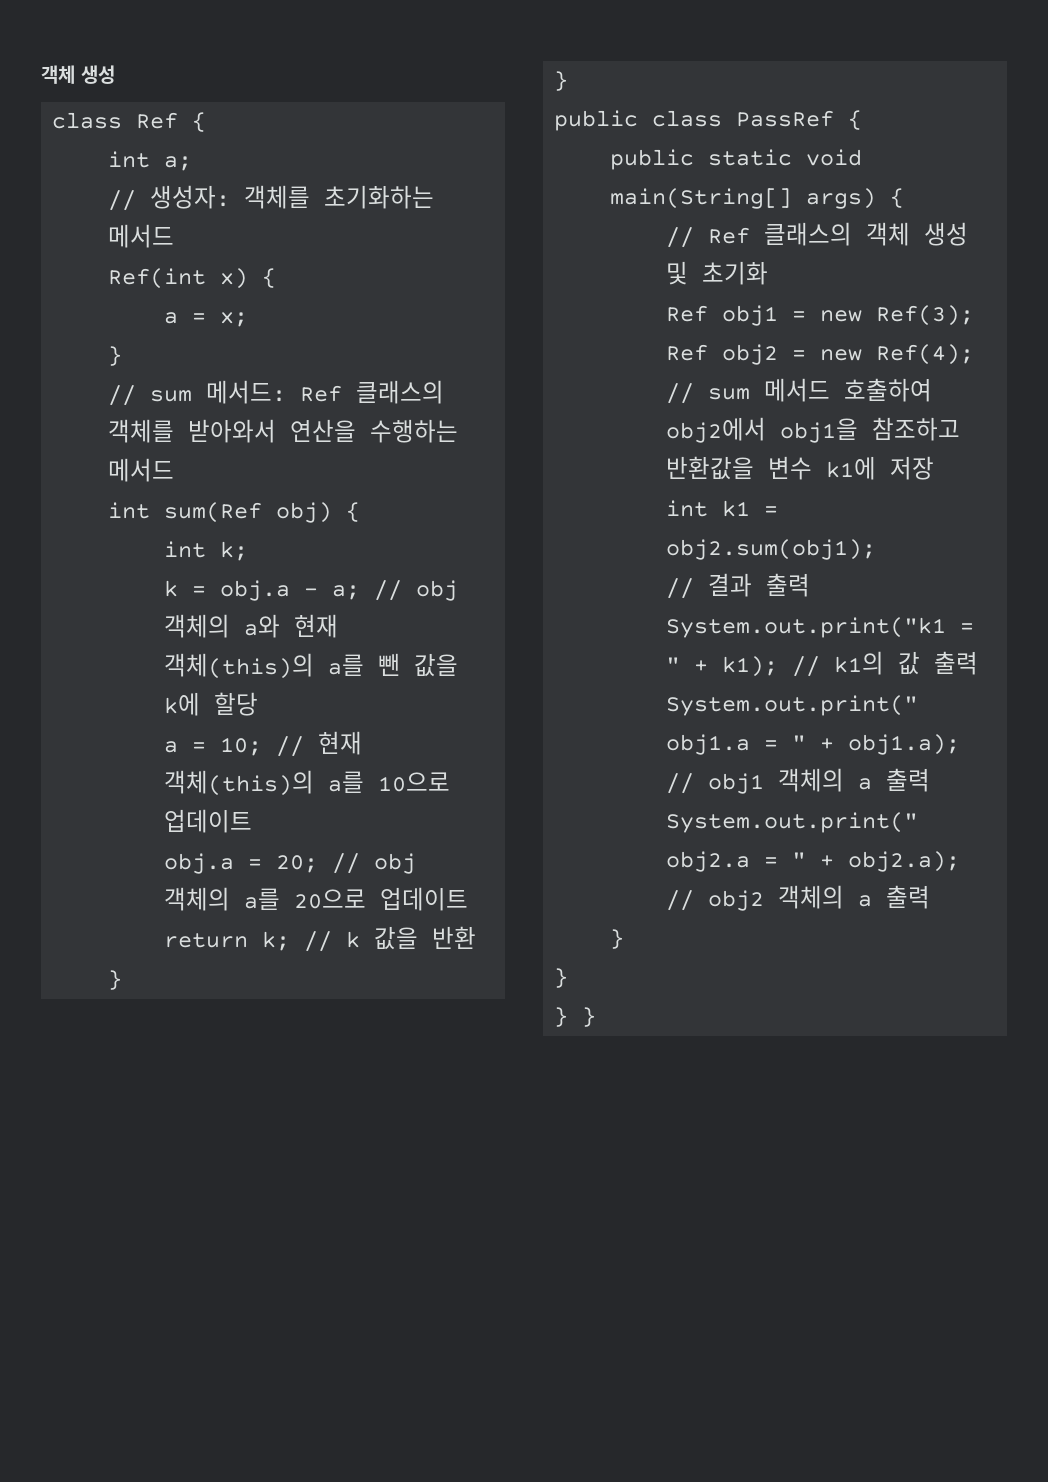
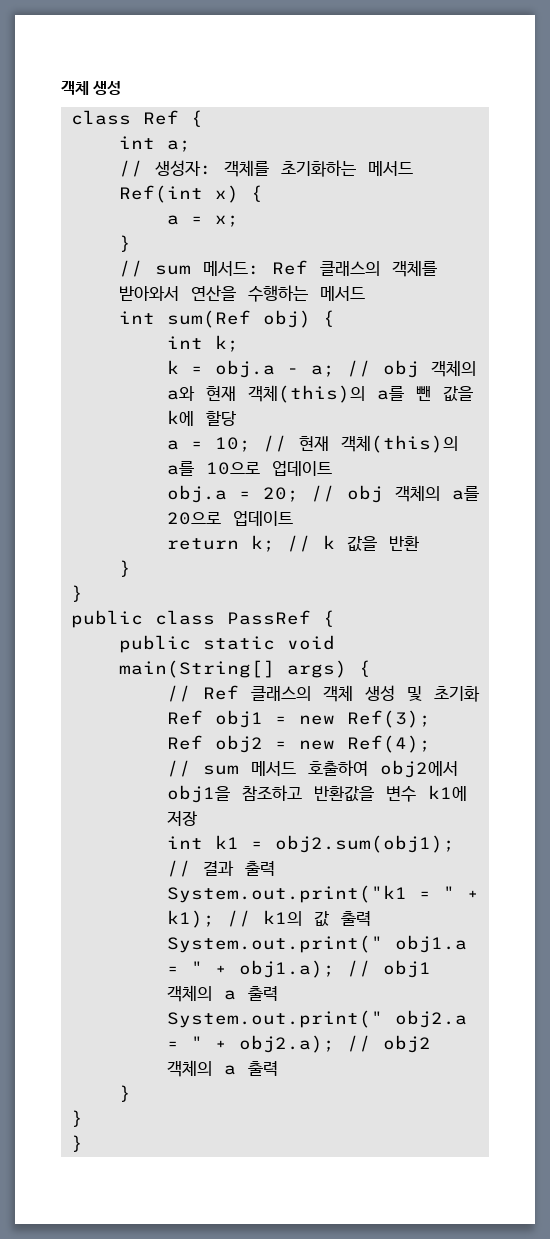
[582,1007,597,1027] } -> (83, 1143) none

